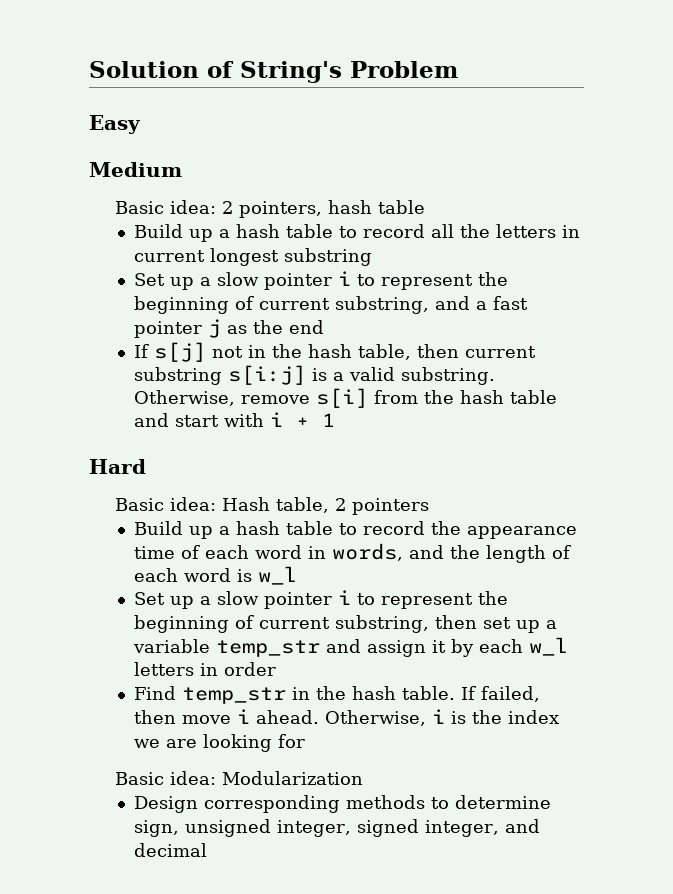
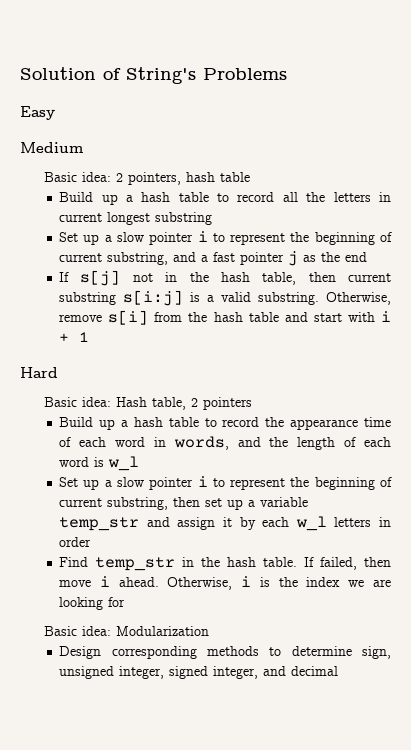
[350,61,458,78] Problem -> [203,68,287,80] Problems

